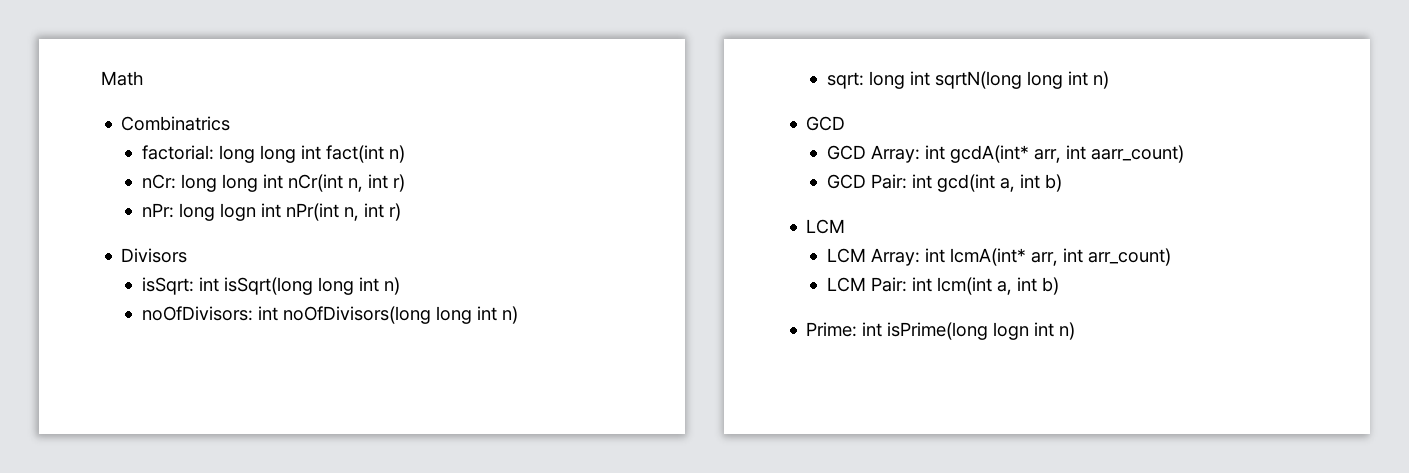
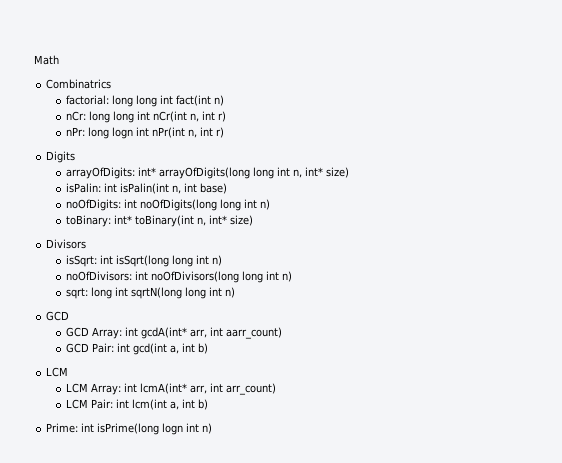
(401, 212) none -> [46,151,76,163] [65,167,349,179] [65,183,227,194] [65,199,270,211] [65,215,253,227] // Digits // arrayOfDigits: int* arrayOfDigits(long long int n, int* size) // isPalin: int isPalin(int n, int base) // noOfDigits: int noOfDigits(long long int n) // toBinary: int* toBinary(int n, int* size)

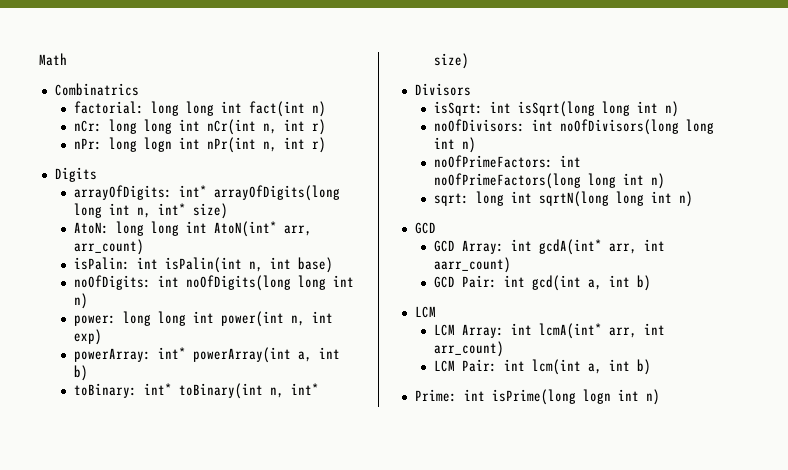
(349, 172) none -> [74,221,313,237] [74,239,145,255] // AtoN: long long int AtoN(int* arr, arr_count)
(270, 204) none -> [74,311,334,327] [74,329,103,345] [74,347,341,363] [74,365,89,381] // power: long long int power(int n, int exp) // powerArray: int* powerArray(int a, int b)
(292, 276) none -> [434,155,582,168] [434,173,666,189] // noOfPrimeFactors: int noOfPrimeFactors(long long int n)

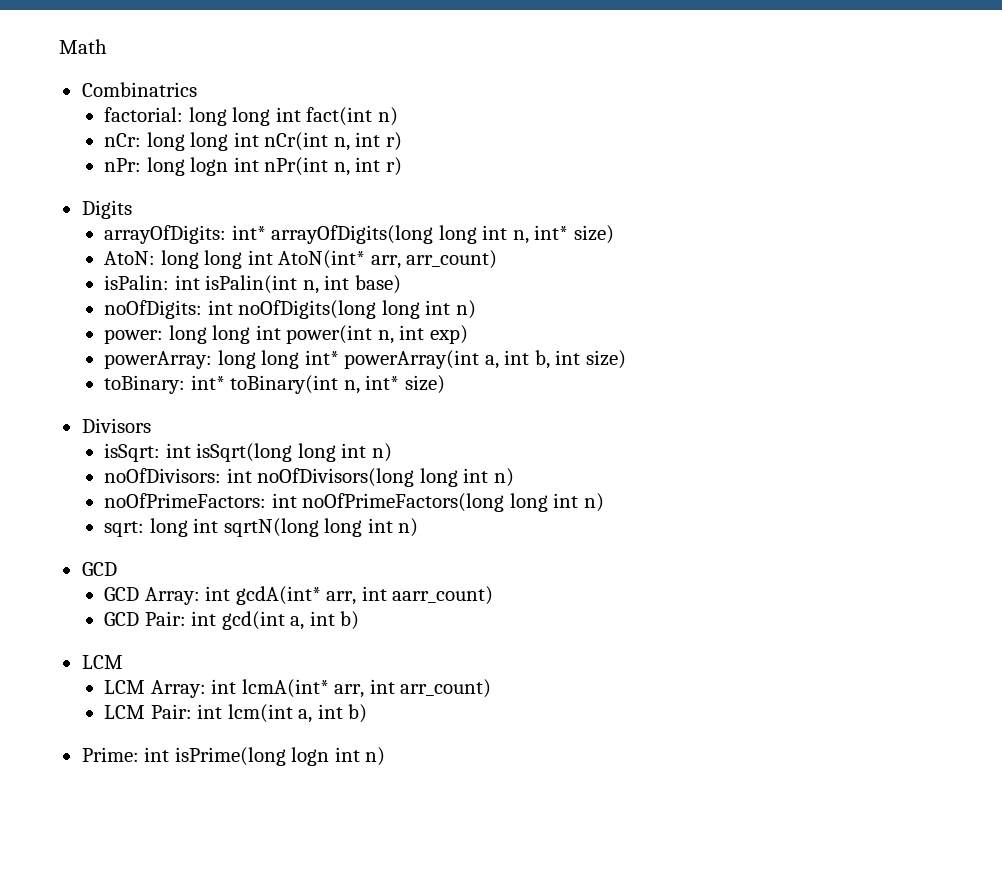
(152, 355) none -> [217,350,300,369] long long
[74,365,89,381] b) -> [534,350,627,369] b, int size)

